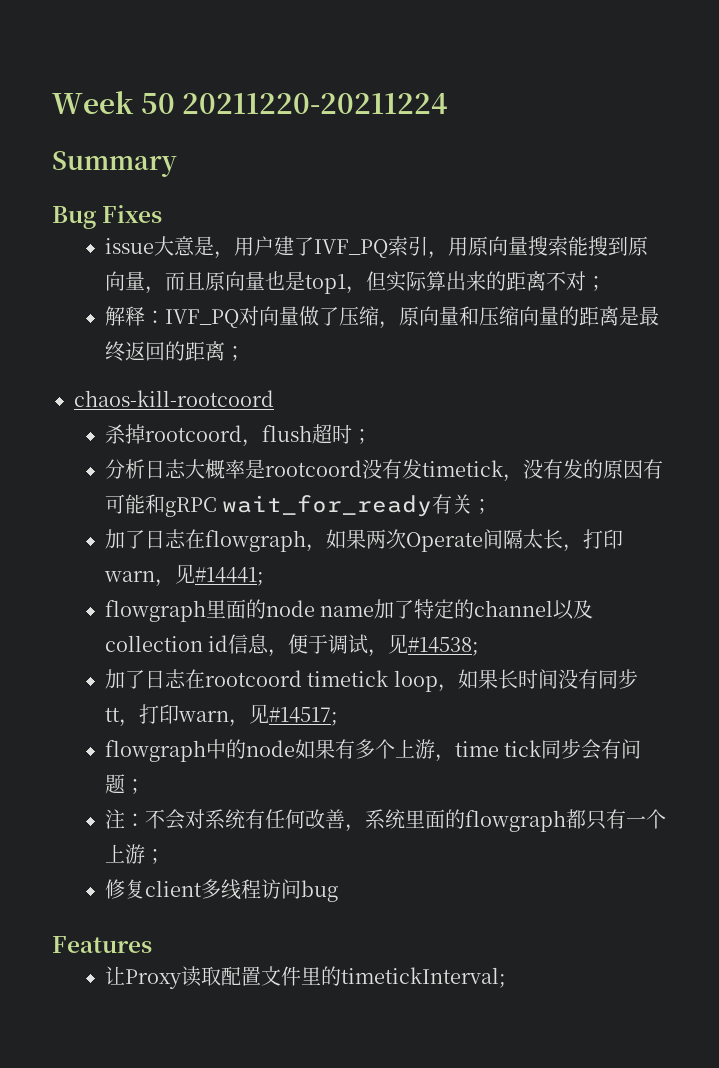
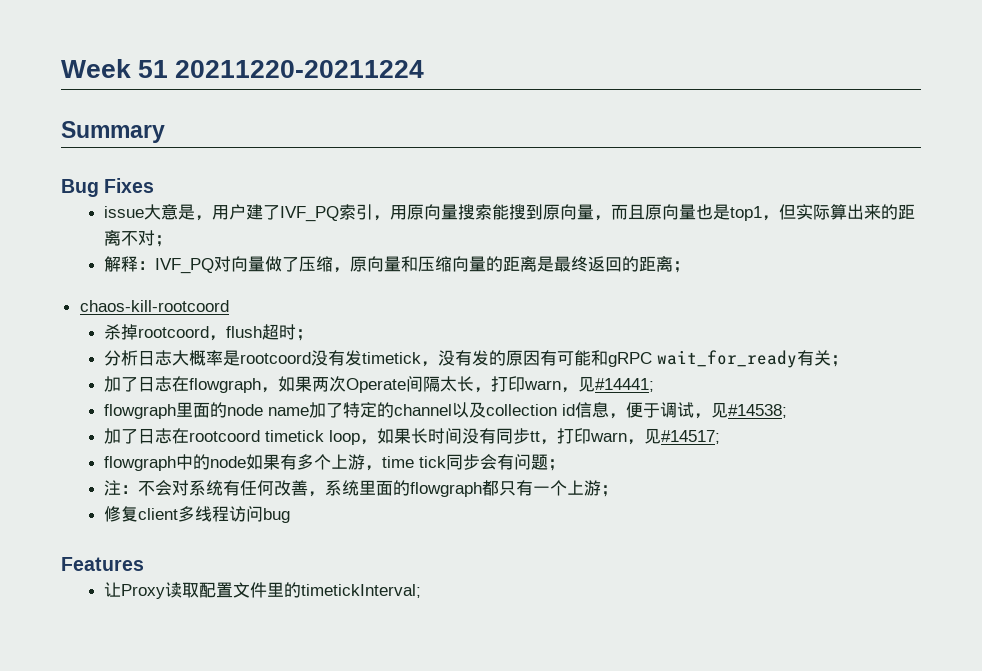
[140,93,175,114] 50 -> [138,60,169,78] 51

